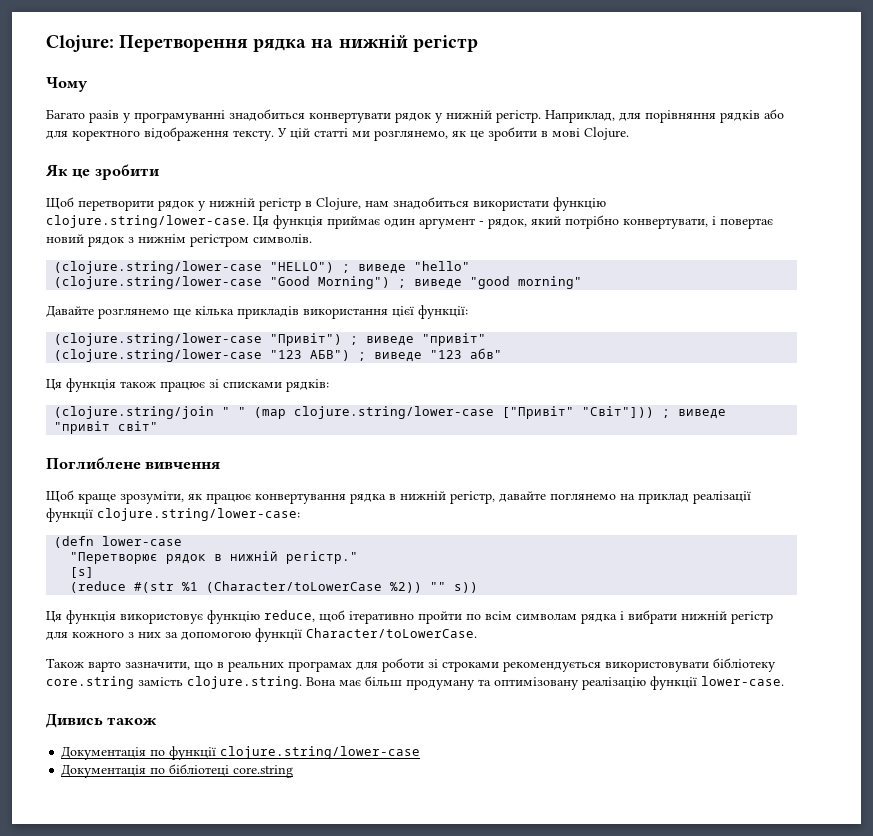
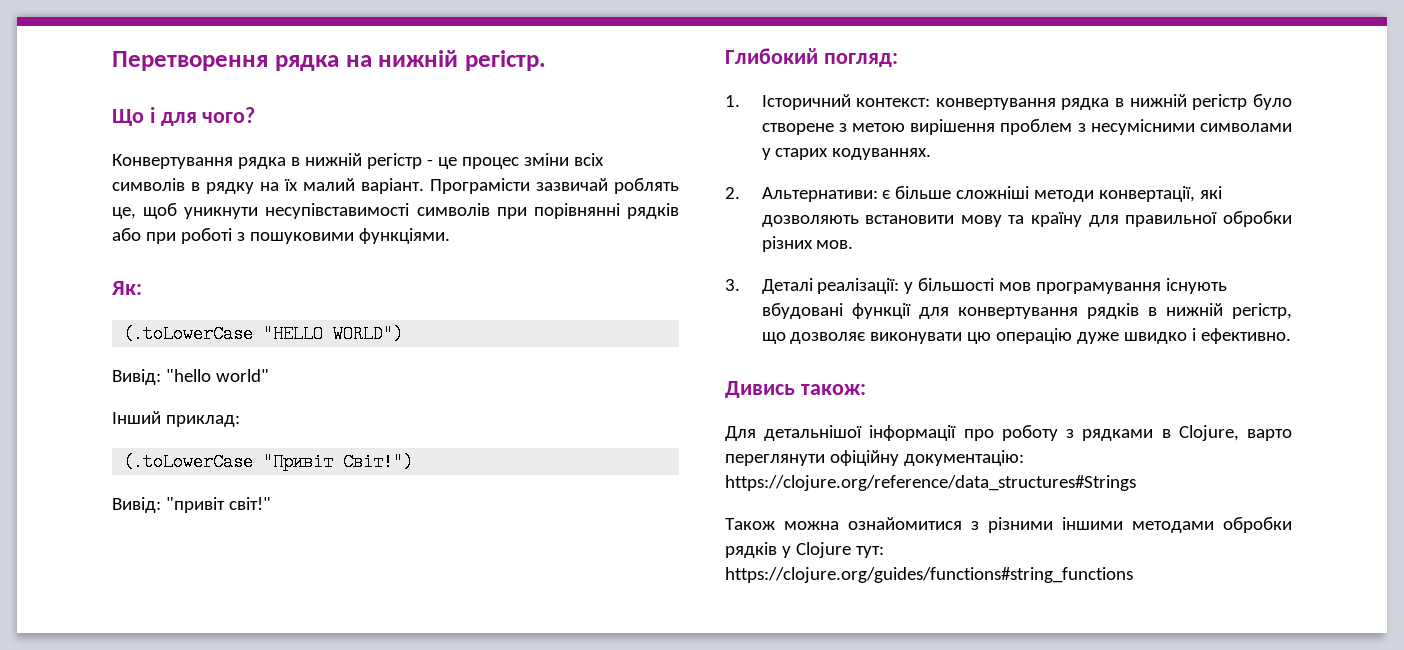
[46,35,114,52] Clojure: -> (112, 61) none
[412,35,478,52] [46,77,88,92] [46,109,784,123] [46,127,629,141] [46,164,160,180] [46,197,606,211] [46,215,773,229] [46,234,312,247] [54,261,471,274] [54,276,583,289] [46,305,468,319] [54,333,487,346] [54,348,503,362] [46,378,329,392] [54,406,727,419] [54,421,159,434] [46,457,221,469] [46,490,751,504] [46,508,300,522] [54,536,183,548] [70,551,359,564] [70,567,95,578] [70,581,479,593] [46,610,773,624] [46,628,477,642] [46,658,776,672] [46,676,784,690] [46,714,158,728] [61,746,421,760] [61,764,294,778] регістр // Чому // Багато разів у програмуванні знадобиться конвертувати рядок у нижній регістр. Наприклад, для порівняння рядків або для коректного відображення тексту. У цій статті ми розглянемо, як це зробити в мові Clojure. // Як це зробити // Щоб перетворити рядок у нижній регістр в Clojure, нам знадобиться використати функцію clojure.string/lower-case. Ця функція приймає один аргумент - рядок, який потрібно конвертувати, і повертає новий рядок з нижнім регістром символів. // (clojure.string/lower-case "HELLO") ; виведе "hello" // (clojure.string/lower-case "Good Morning") ; виведе "good morning" // Давайте розглянемо ще кілька прикладів використання цієї функції: // (clojure.string/lower-case "Привіт") ; виведе "привіт" // (clojure.string/lower-case "123 АБВ") ; виведе "123 абв" // Ця функція також працює зі списками рядків: // (clojure.string/join " " (map clojure.string/lower-case ["Привіт" "Світ"])) ; виведе "привіт світ" // Поглиблене вивчення // Щоб краще зрозуміти, як працює конвертування рядка в нижній регістр, давайте поглянемо на приклад реалізації функції clojure.string/lower-case: // (defn lower-case // "Перетворює рядок в нижній регістр." // [s] // (reduce #(str %1 (Character/toLowerCase %2)) "" s)) // Ця функція використовує функцію reduce, щоб ітеративно пройти по всім символам рядка і вибрати нижній регістр для кожного з них за допомогою функції Character/toLowerCase. // Також варто зазначити, що в реальних програмах для роботи зі строками рекомендується використовувати бібліотеку core.string замість clojure.string. Вона має більш продуману та оптимізовану реалізацію функції lower-case. // Дивись також // Документація по функції clojure.string/lower-case // Документація по бібліотеці core.string -> [465,50,546,71] [112,107,256,126] [112,153,604,169] [112,178,679,194] [112,203,679,219] [112,228,450,244] [111,281,142,295] [123,325,404,343] [112,369,269,385] [112,411,240,427] [123,453,414,471] [112,497,271,513] [725,48,898,67] [725,94,1292,110] [761,119,1292,135] [761,148,932,160] [725,186,1223,202] [761,211,1292,227] [761,236,854,252] [725,278,1228,294] [761,303,1292,319] [761,328,1292,344] [725,381,866,398] [725,425,1292,441] [725,450,1024,466] [725,475,1136,491] [725,517,1292,533] [725,542,884,558] [725,567,1133,583] регістр. // Що і для чого? // Конвертування рядка в нижній регістр - це процес зміни всіх символів в рядку на їх малий варіант. Програмісти зазвичай роблять це, щоб уникнути несупівставимості символів при порівнянні рядків або при роботі з пошуковими функціями. // Як: // (.toLowerCase "HELLO WORLD") // Вивід: "hello world" // Інший приклад: // (.toLowerCase "Привіт Світ!") // Вивід: "привіт світ!" // Глибокий погляд: // 1. Історичний контекст: конвертування рядка в нижній регістр було створене з метою вирішення проблем з несумісними символами у старих кодуваннях. // 2. Альтернативи: є більше сложніші методи конвертації, які дозволяють встановити мову та країну для правильної обробки різних мов. // 3. Деталі реалізації: у більшості мов програмування існують вбудовані функції для конвертування рядків в нижній регістр, що дозволяє виконувати цю операцію дуже швидко і ефективно. // Дивись також: // Для детальнішої інформації про роботу з рядками в Clojure, варто переглянути офіційну документацію: https://clojure.org/reference/data_structures#Strings // Також можна ознайомитися з різними іншими методами обробки рядків у Clojure тут: https://clojure.org/guides/functions#string_functions

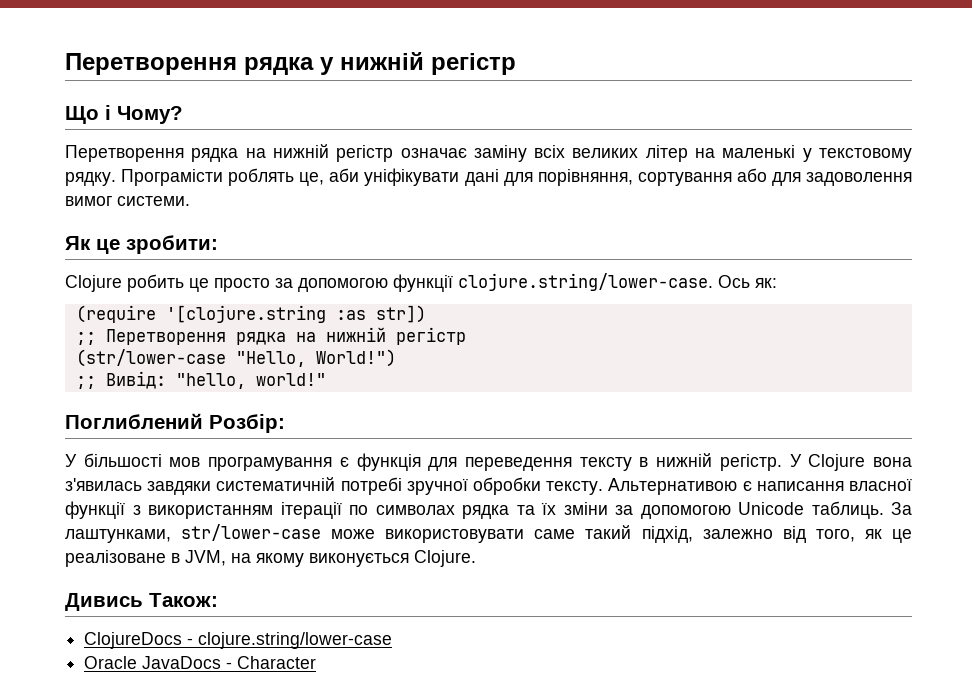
[112,50,546,71] [112,107,256,126] [112,153,604,169] [112,178,679,194] [112,203,679,219] [112,228,450,244] [111,281,142,295] [123,325,404,343] [112,369,269,385] [112,411,240,427] [123,453,414,471] [112,497,271,513] [725,48,898,67] [725,94,1292,110] [761,119,1292,135] [761,148,932,160] [725,186,1223,202] [761,211,1292,227] [761,236,854,252] [725,278,1228,294] [761,303,1292,319] [761,328,1292,344] [725,381,866,398] [725,425,1292,441] [725,450,1024,466] [725,475,1136,491] [725,517,1292,533] [725,542,884,558] [725,567,1133,583] Перетворення рядка на нижній регістр. // Що і для чого? // Конвертування рядка в нижній регістр - це процес зміни всіх символів в рядку на їх малий варіант. Програмісти зазвичай роблять це, щоб уникнути несупівставимості символів при порівнянні рядків або при роботі з пошуковими функціями. // Як: // (.toLowerCase "HELLO WORLD") // Вивід: "hello world" // Інший приклад: // (.toLowerCase "Привіт Світ!") // Вивід: "привіт світ!" // Глибокий погляд: // 1. Історичний контекст: конвертування рядка в нижній регістр було створене з метою вирішення проблем з несумісними символами у старих кодуваннях. // 2. Альтернативи: є більше сложніші методи конвертації, які дозволяють встановити мову та країну для правильної обробки різних мов. // 3. Деталі реалізації: у більшості мов програмування існують вбудовані функції для конвертування рядків в нижній регістр, що дозволяє виконувати цю операцію дуже швидко і ефективно. // Дивись також: // Для детальнішої інформації про роботу з рядками в Clojure, варто переглянути офіційну документацію: https://clojure.org/reference/data_structures#Strings // Також можна ознайомитися з різними іншими методами обробки рядків у Clojure тут: https://clojure.org/guides/functions#string_functions -> [65,52,516,75] [65,105,183,124] [65,144,912,162] [65,168,912,186] [65,196,190,206] [65,235,218,254] [65,273,777,292] [75,305,426,323] [75,327,466,345] [75,349,396,367] [75,371,326,389] [65,413,285,433] [65,453,912,471] [65,477,913,495] [65,501,912,519] [65,524,913,543] [65,550,476,567] [65,593,218,611] [84,632,393,649] [84,656,317,669] Перетворення рядка у нижній регістр // Що і Чому? // Перетворення рядка на нижній регістр означає заміну всіх великих літер на маленькі у текстовому рядку. Програмісти роблять це, аби уніфікувати дані для порівняння, сортування або для задоволення вимог системи. // Як це зробити: // Clojure робить це просто за допомогою функції clojure.string/lower-case. Ось як: // (require '[clojure.string :as str]) // ;; Перетворення рядка на нижній регістр // (str/lower-case "Hello, World!") // ;; Вивід: "hello, world!" // Поглиблений Розбір: // У більшості мов програмування є функція для переведення тексту в нижній регістр. У Clojure вона з'явилась завдяки систематичній потребі зручної обробки тексту. Альтернативою є написання власної функції з використанням ітерації по символах рядка та їх зміни за допомогою Unicode таблиць. За лаштунками, str/lower-case може використовувати саме такий підхід, залежно від того, як це реалізоване в JVM, на якому виконується Clojure. // Дивись Також: // ClojureDocs - clojure.string/lower-case // Oracle JavaDocs - Character

